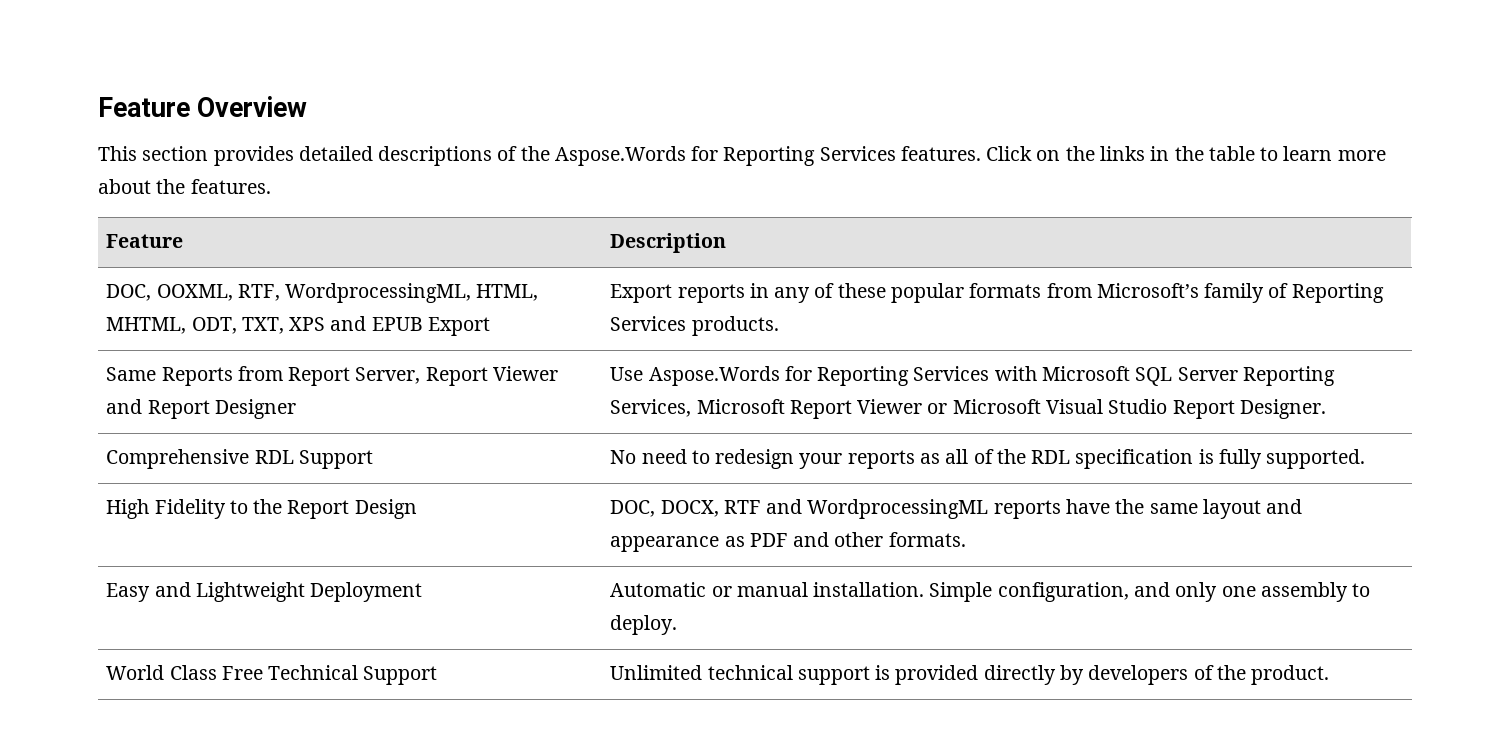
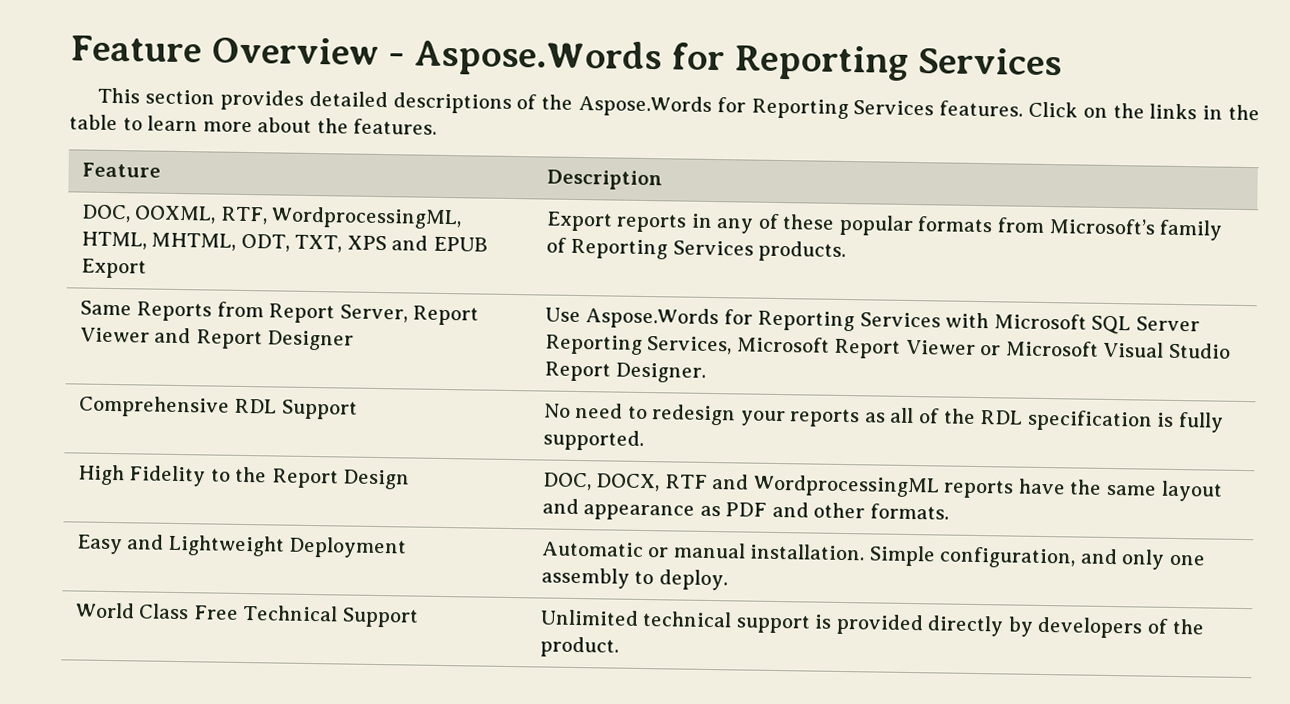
(308, 106) none -> [387,38,1062,81] - Aspose.Words for Reporting Services

